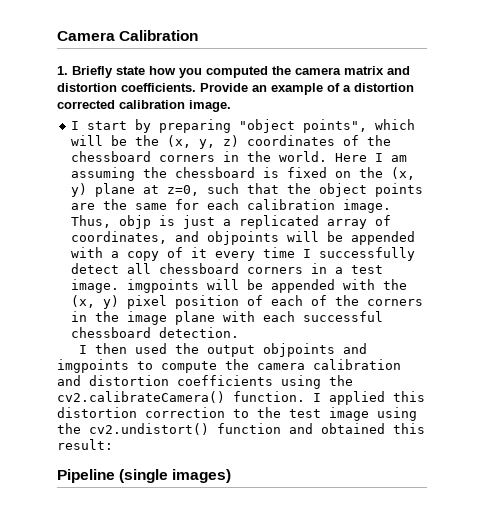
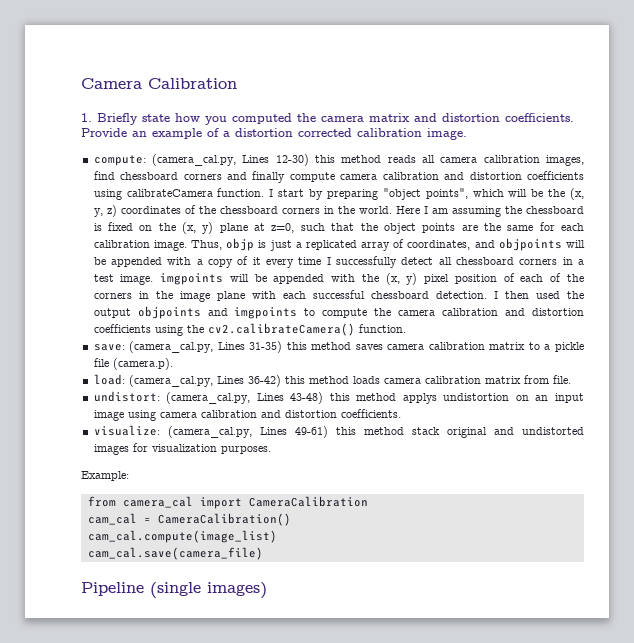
(231, 106) none -> [93,154,584,166] [93,171,584,183] [93,188,265,200] compute: (camera_cal.py, Lines 12-30) this method reads all camera calibration images, find chessboard corners and finally compute camera calibration and distortion coefficients using calibrateCamera function.
(239, 332) // -> (487, 295) none
[313,391,425,405] [57,407,417,421] [57,423,425,435] [57,439,113,450] I applied this distortion correction to the test image using the cv2.undistort() function and obtained this result: -> [93,341,585,353] [93,358,173,370] [93,374,571,387] [93,391,585,404] [93,409,401,421] [93,425,584,438] [93,443,271,455] [81,471,129,481] [87,496,368,509] [87,513,291,526] [87,530,277,543] [87,547,263,560] // save: (camera_cal.py, Lines 31-35) this method saves camera calibration matrix to a pickle file (camera.p). // load: (camera_cal.py, Lines 36-42) this method loads camera calibration matrix from file. // undistort: (camera_cal.py, Lines 43-48) this method applys undistortion on an input image using camera calibration and distortion coefficients. // visualize: (camera_cal.py, Lines 49-61) this method stack original and undistorted images for visualization purposes. // Example: // from camera_cal import CameraCalibration // cam_cal = CameraCalibration() // cam_cal.compute(image_list) // cam_cal.save(camera_file)

